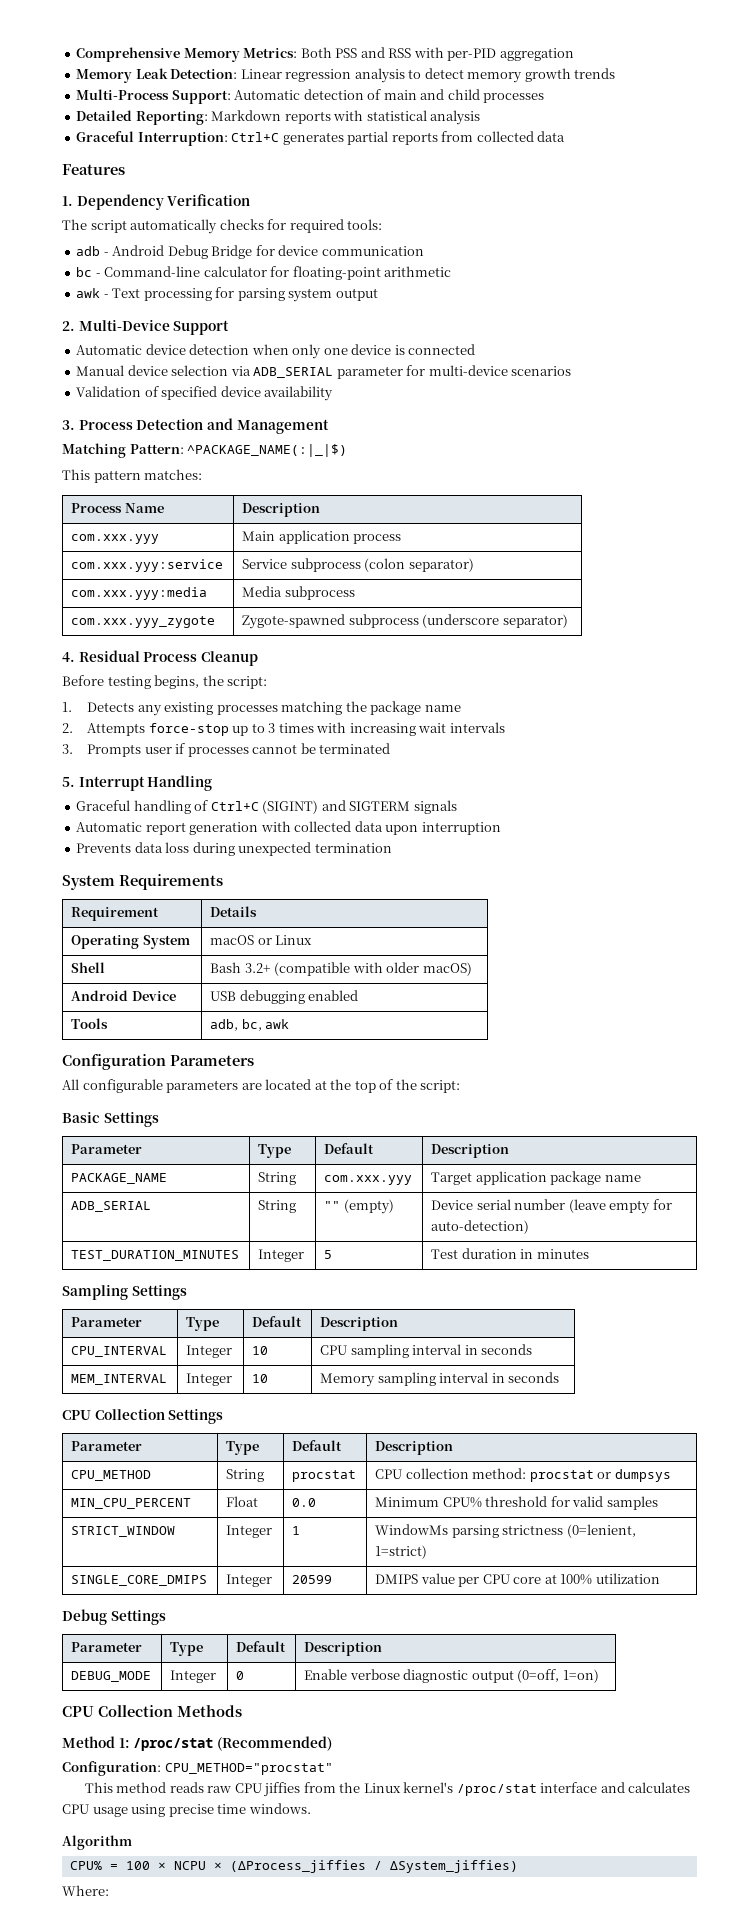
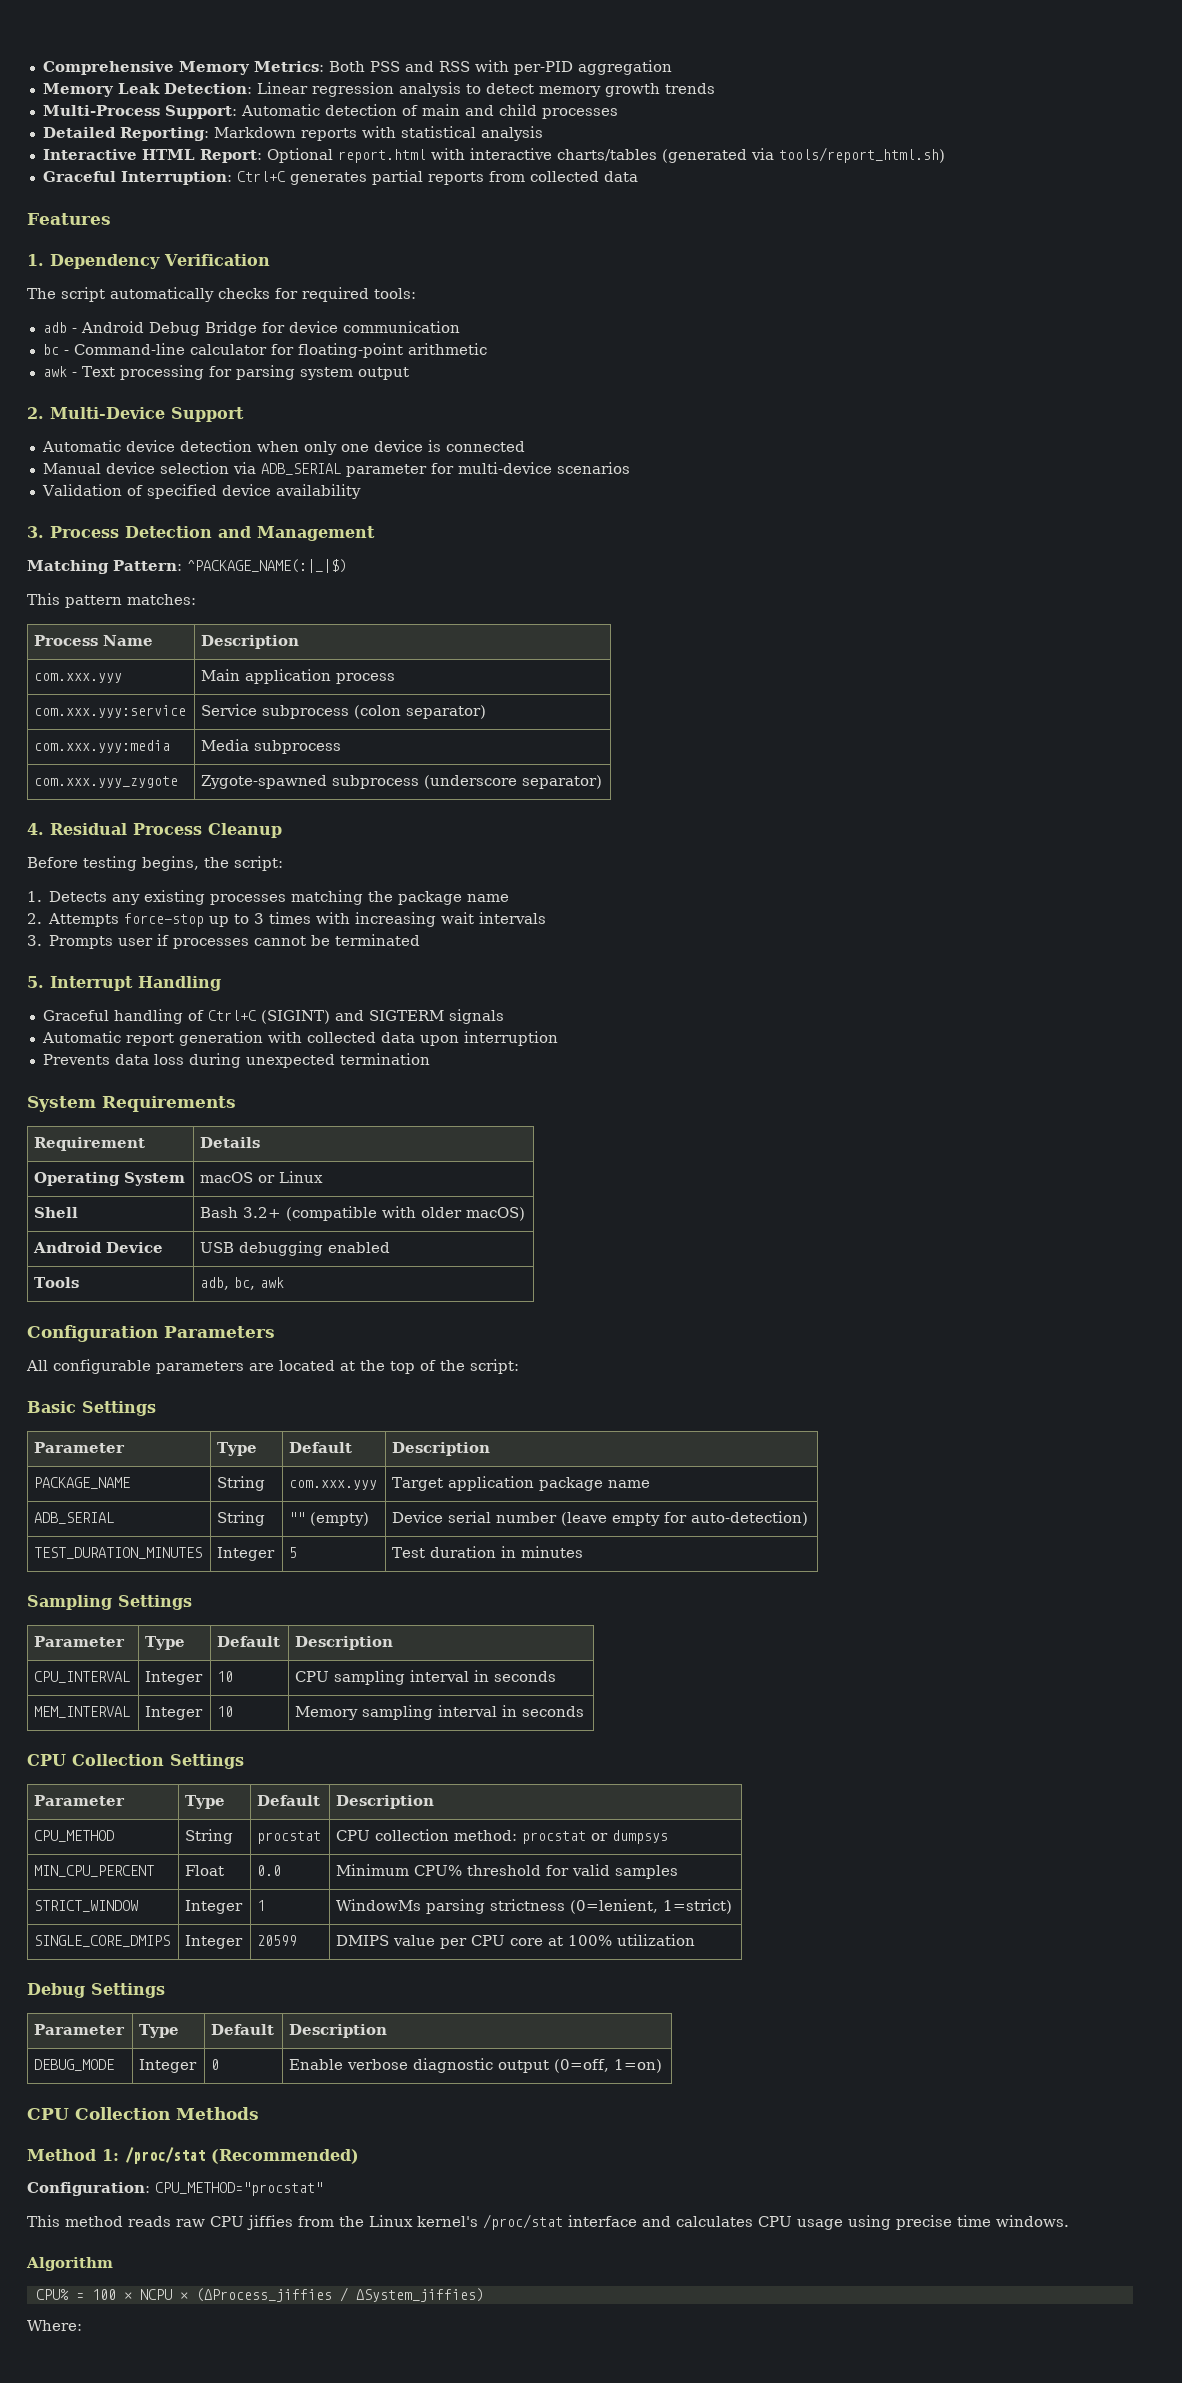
(481, 117) none -> [42,147,945,163] // Interactive HTML Report: Optional report.html with interactive charts/tables (generated via tools/report_html.sh)

